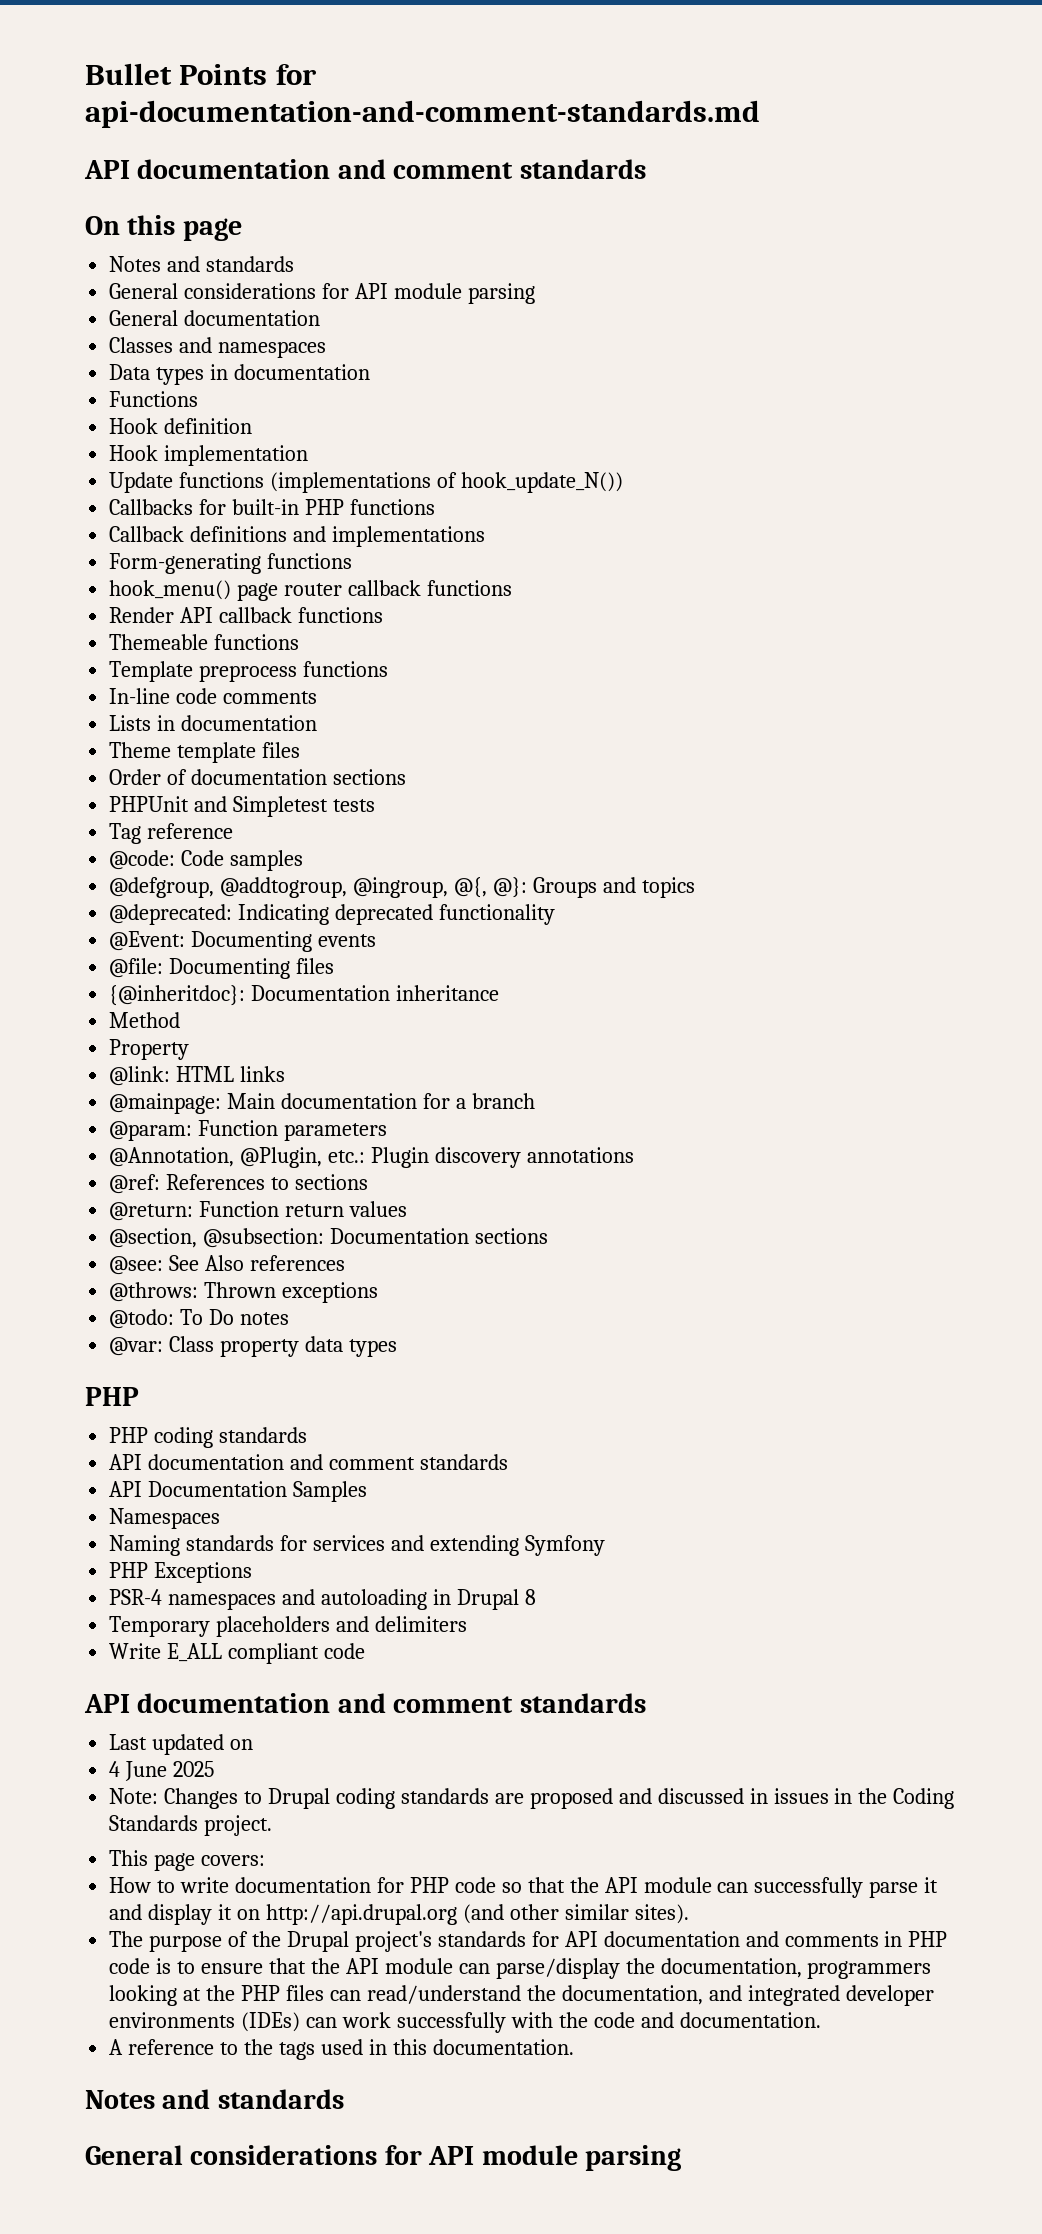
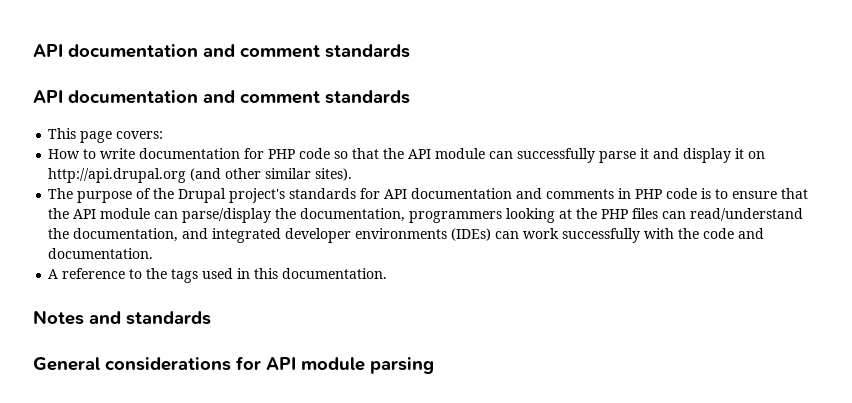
[85,63,317,85] [85,100,760,128] [84,159,646,179] [85,215,242,241] [109,256,295,272] [109,283,535,304] [109,310,321,326] [109,337,327,358] [109,364,371,385] [109,391,199,407] [109,418,253,434] [109,445,309,466] [109,472,623,493] [109,499,435,515] [109,526,486,547] [109,553,353,574] [109,580,512,601] [109,607,384,623] [109,634,300,650] [109,661,389,682] [109,688,318,704] [109,715,318,731] [109,742,301,763] [109,769,407,785] [109,796,376,817] [109,823,234,844] [109,850,304,871] [109,877,695,898] [109,904,556,925] [109,931,377,952] [109,958,335,979] [109,985,500,1006] [109,1012,181,1028] [109,1039,190,1060] [109,1066,286,1086] [109,1093,535,1114] [109,1120,388,1141] [109,1147,634,1168] [109,1174,369,1194] [109,1201,408,1221] [109,1228,549,1248] [109,1255,346,1275] [109,1282,379,1303] [109,1309,290,1329] [109,1336,397,1357] [85,1387,139,1406] [109,1427,308,1448] [109,1454,508,1470] [109,1481,368,1502] [109,1508,221,1529] [109,1535,605,1556] [109,1562,253,1583] [109,1589,536,1610] [109,1616,468,1637] [109,1643,366,1664] [84,1693,646,1713] [109,1734,254,1755] [109,1761,215,1781] [109,1788,955,1809] [109,1815,273,1836] Bullet Points for api-documentation-and-comment-standards.md // API documentation and comment standards // On this page // Notes and standards // General considerations for API module parsing // General documentation // Classes and namespaces // Data types in documentation // Functions // Hook definition // Hook implementation // Update functions (implementations of hook_update_N()) // Callbacks for built-in PHP functions // Callback definitions and implementations // Form-generating functions // hook_menu() page router callback functions // Render API callback functions // Themeable functions // Template preprocess functions // In-line code comments // Lists in documentation // Theme template files // Order of documentation sections // PHPUnit and Simpletest tests // Tag reference // @code: Code samples // @defgroup, @addtogroup, @ingroup, @{, @}: Groups and topics // @deprecated: Indicating deprecated functionality // @Event: Documenting events // @file: Documenting files // {@inheritdoc}: Documentation inheritance // Method // Property // @link: HTML links // @mainpage: Main documentation for a branch // @param: Function parameters // @Annotation, @Plugin, etc.: Plugin discovery annotations // @ref: References to sections // @return: Function return values // @section, @subsection: Documentation sections // @see: See Also references // @throws: Thrown exceptions // @todo: To Do notes // @var: Class property data types // PHP // PHP coding standards // API documentation and comment standards // API Documentation Samples // Namespaces // Naming standards for services and extending Symfony // PHP Exceptions // PSR-4 namespaces and autoloading in Drupal 8 // Temporary placeholders and delimiters // Write E_ALL compliant code // API documentation and comment standards // Last updated on // 4 June 2025 // Note: Changes to Drupal coding standards are proposed and discussed in issues in the Coding Standards project. -> [33,44,410,58] [33,90,410,104] API documentation and comment standards // API documentation and comment standards

